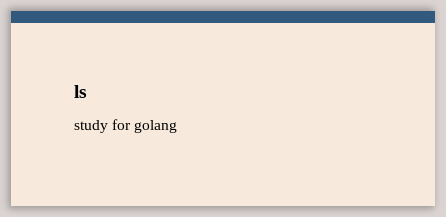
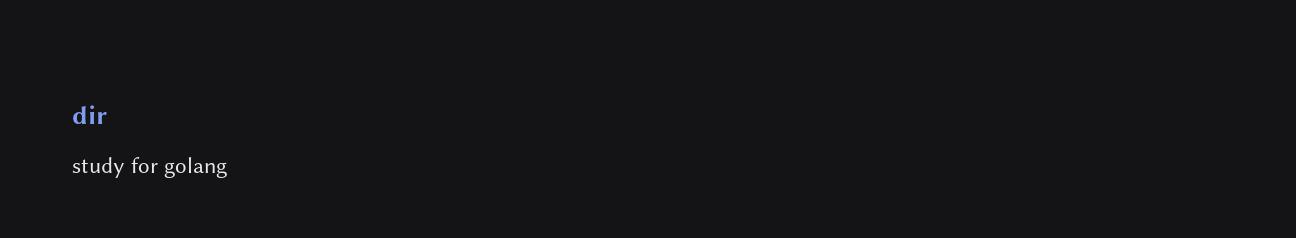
[74,85,87,98] ls -> [72,105,107,124] dir

